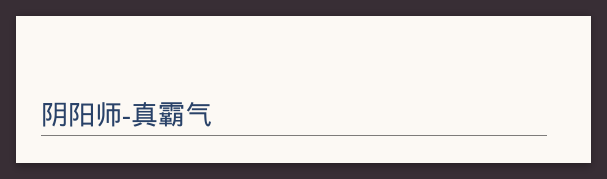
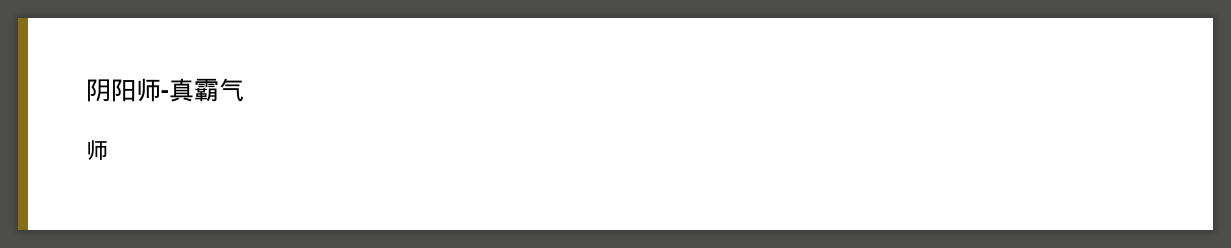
(212, 114) none -> [86,140,108,160] // 师

